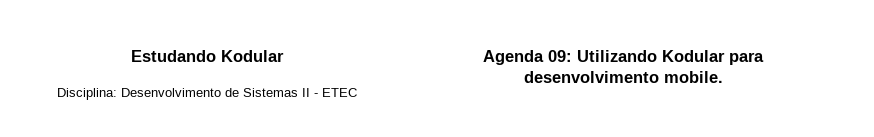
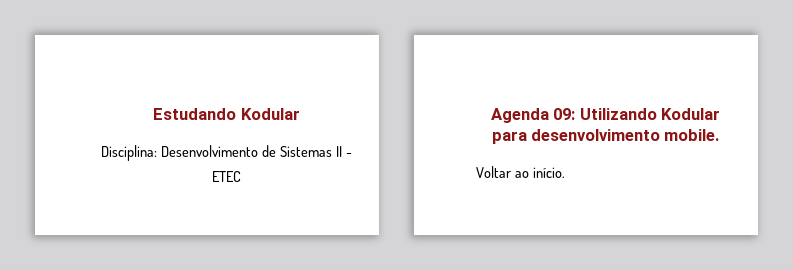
(723, 77) none -> [476,166,565,178] // Voltar ao início.

